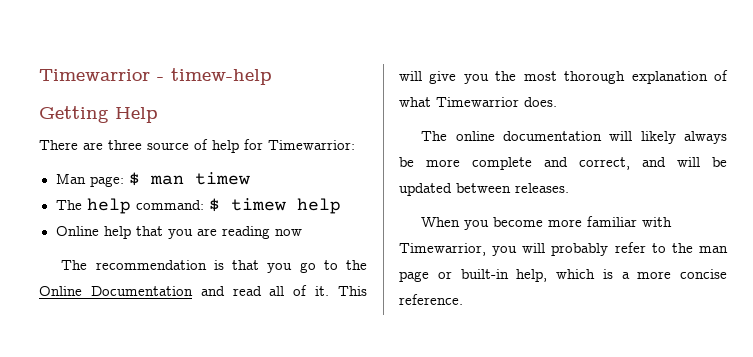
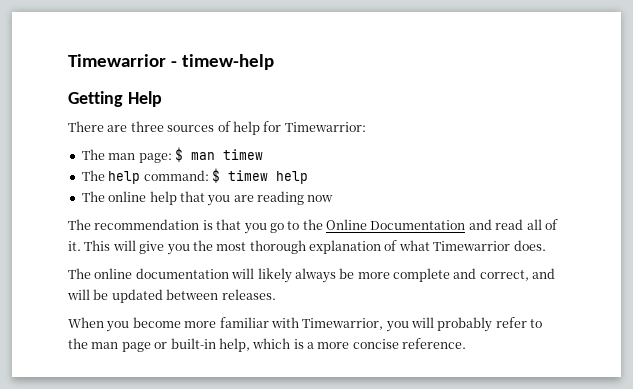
[147,142,189,150] source -> [167,125,215,132] sources
[55,173,86,184] Man -> [81,149,136,160] The man
[55,226,99,236] Online -> [81,191,147,202] The online

